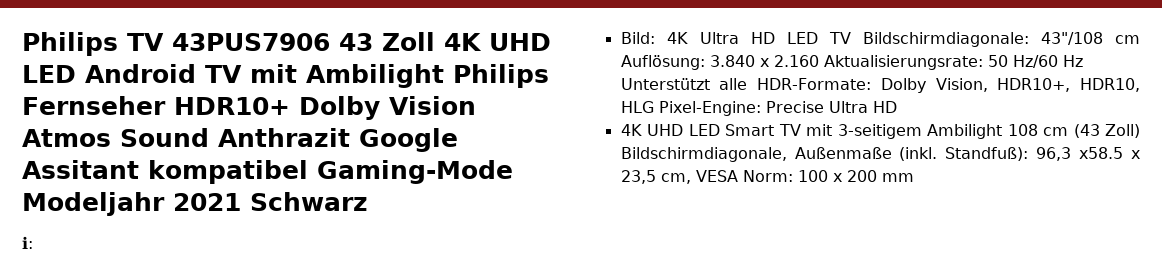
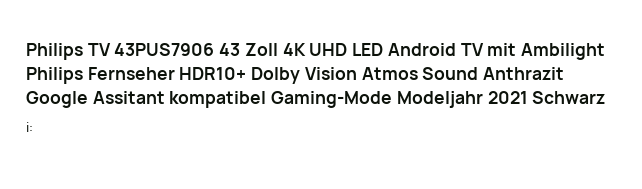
[620,32,1140,47] [620,55,1083,70] [620,78,1140,93] [620,101,897,116] [620,124,1140,139] [620,147,1140,162] [620,170,914,184] // Bild: 4K Ultra HD LED TV Bildschirmdiagonale: 43"/108 cm Auflösung: 3.840 x 2.160 Aktualisierungsrate: 50 Hz/60 Hz Unterstützt alle HDR-Formate: Dolby Vision, HDR10+, HDR10, HLG Pixel-Engine: Precise Ultra HD // 4K UHD LED Smart TV mit 3-seitigem Ambilight 108 cm (43 Zoll) Bildschirmdiagonale, Außenmaße (inkl. Standfuß): 96,3 x58.5 x 23,5 cm, VESA Norm: 100 x 200 mm -> (33, 127) none

